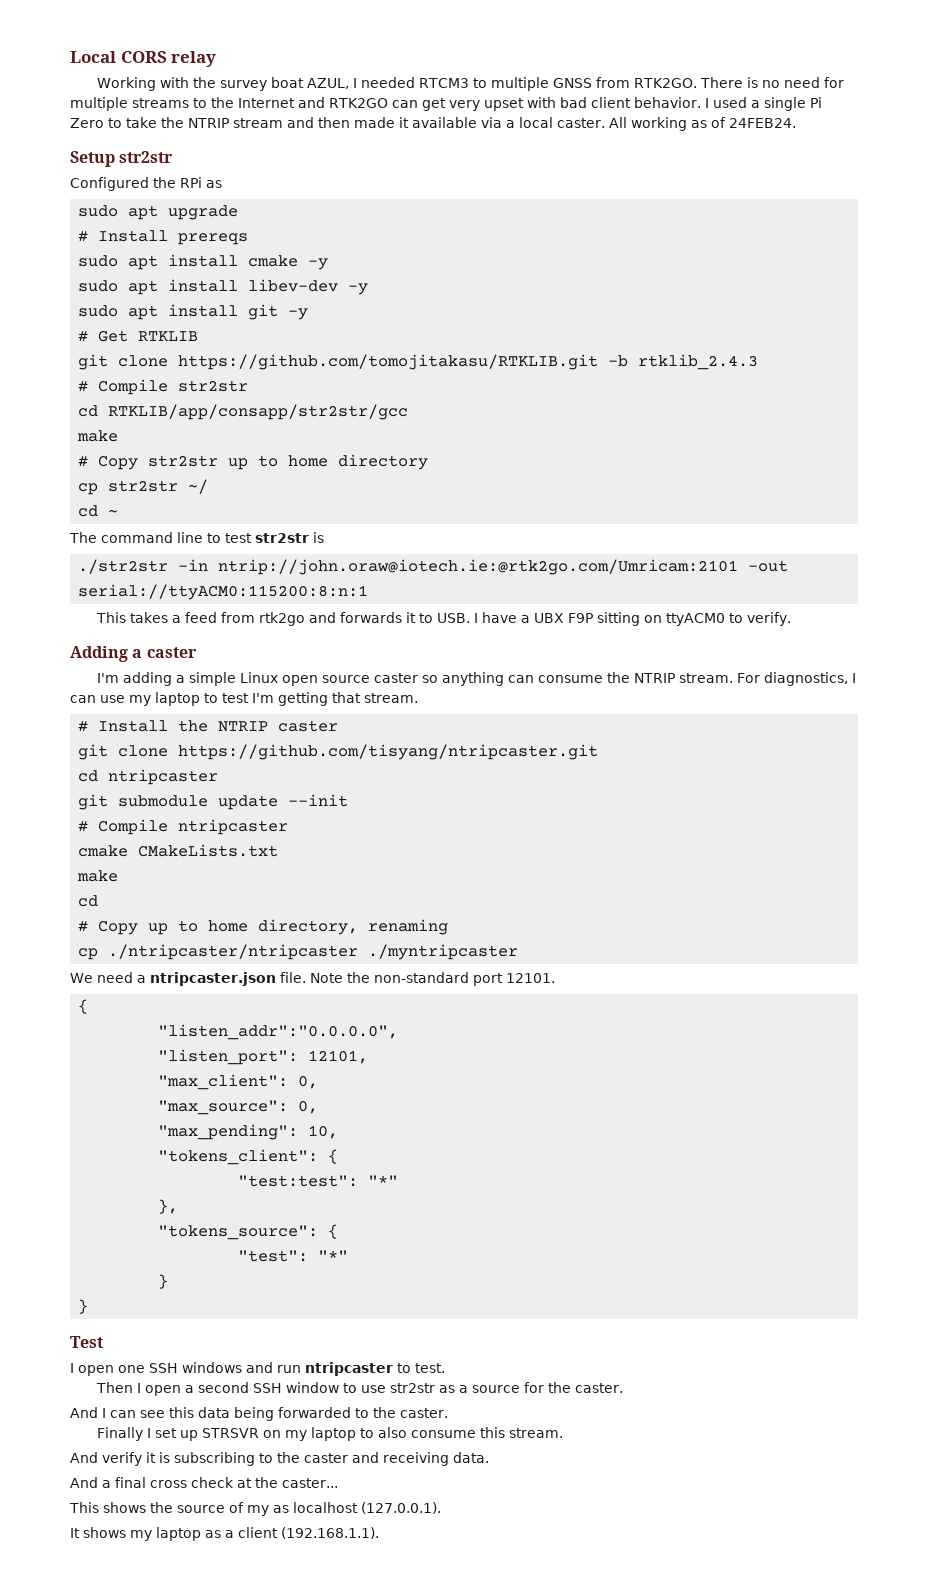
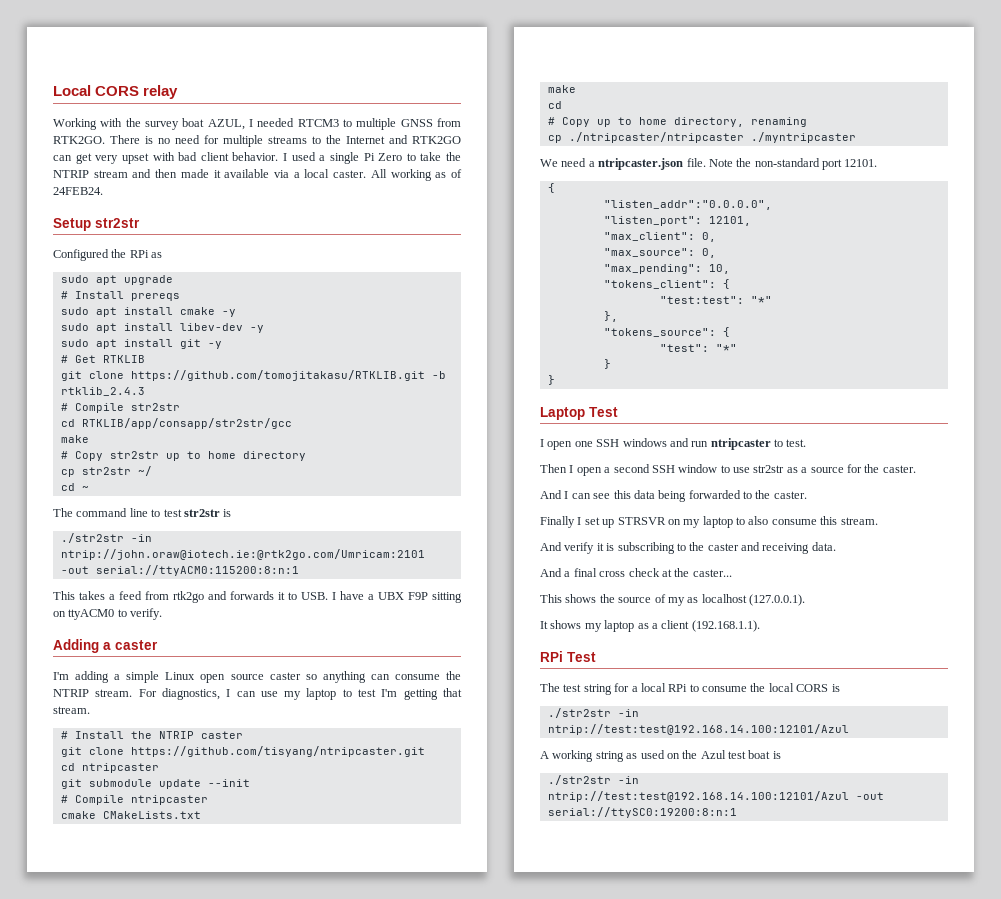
(89, 1306) none -> [540,407,585,420] Laptop
(379, 1533) none -> [540,651,596,662] [540,683,840,695] [547,708,639,718] [547,724,849,735] [540,750,781,762] [547,775,639,785] [547,791,884,802] [547,807,737,818] // RPi Test // The test string for a local RPi to consume the local CORS is // ./str2str -in ntrip://test:test@192.168.14.100:12101/Azul // A working string as used on the Azul test boat is // ./str2str -in ntrip://test:test@192.168.14.100:12101/Azul -out serial://ttySC0:19200:8:n:1

